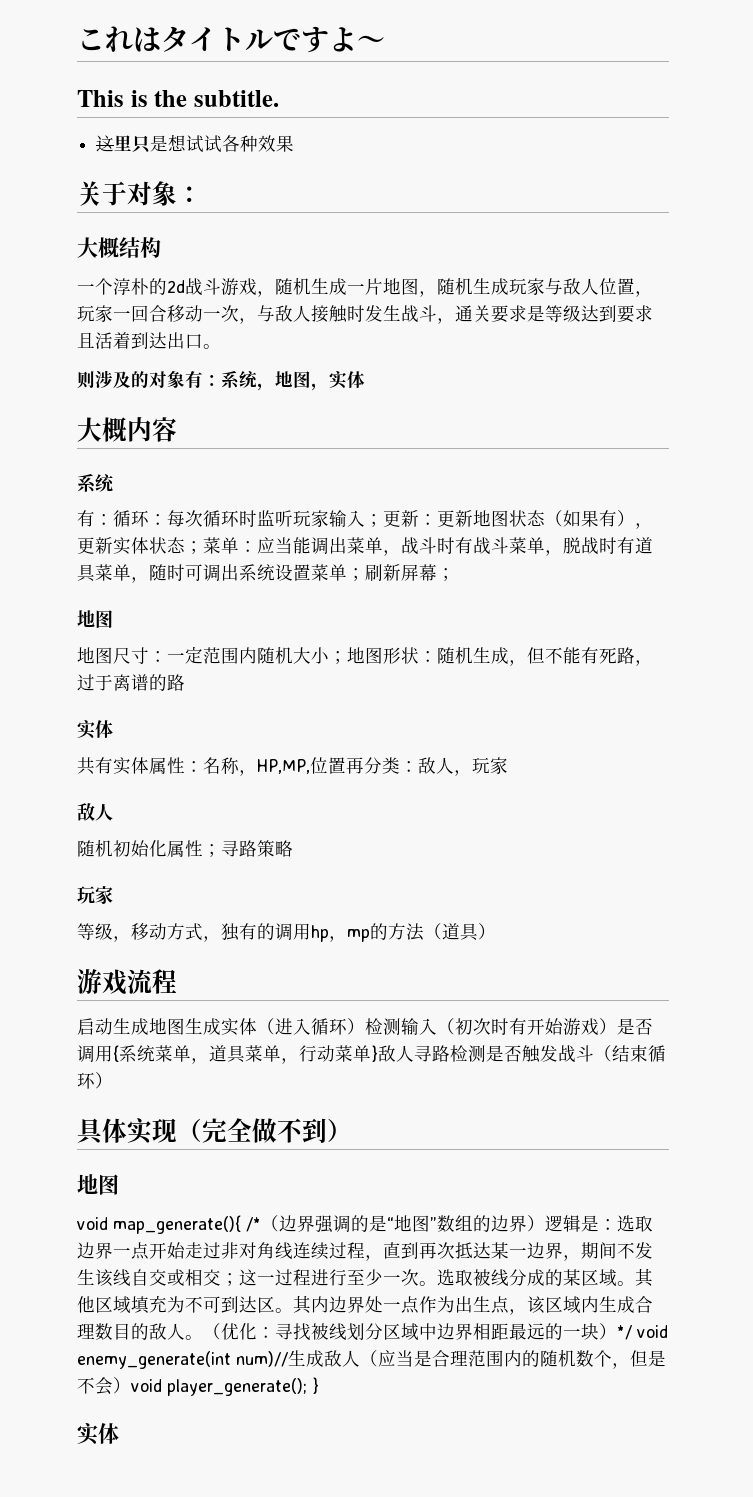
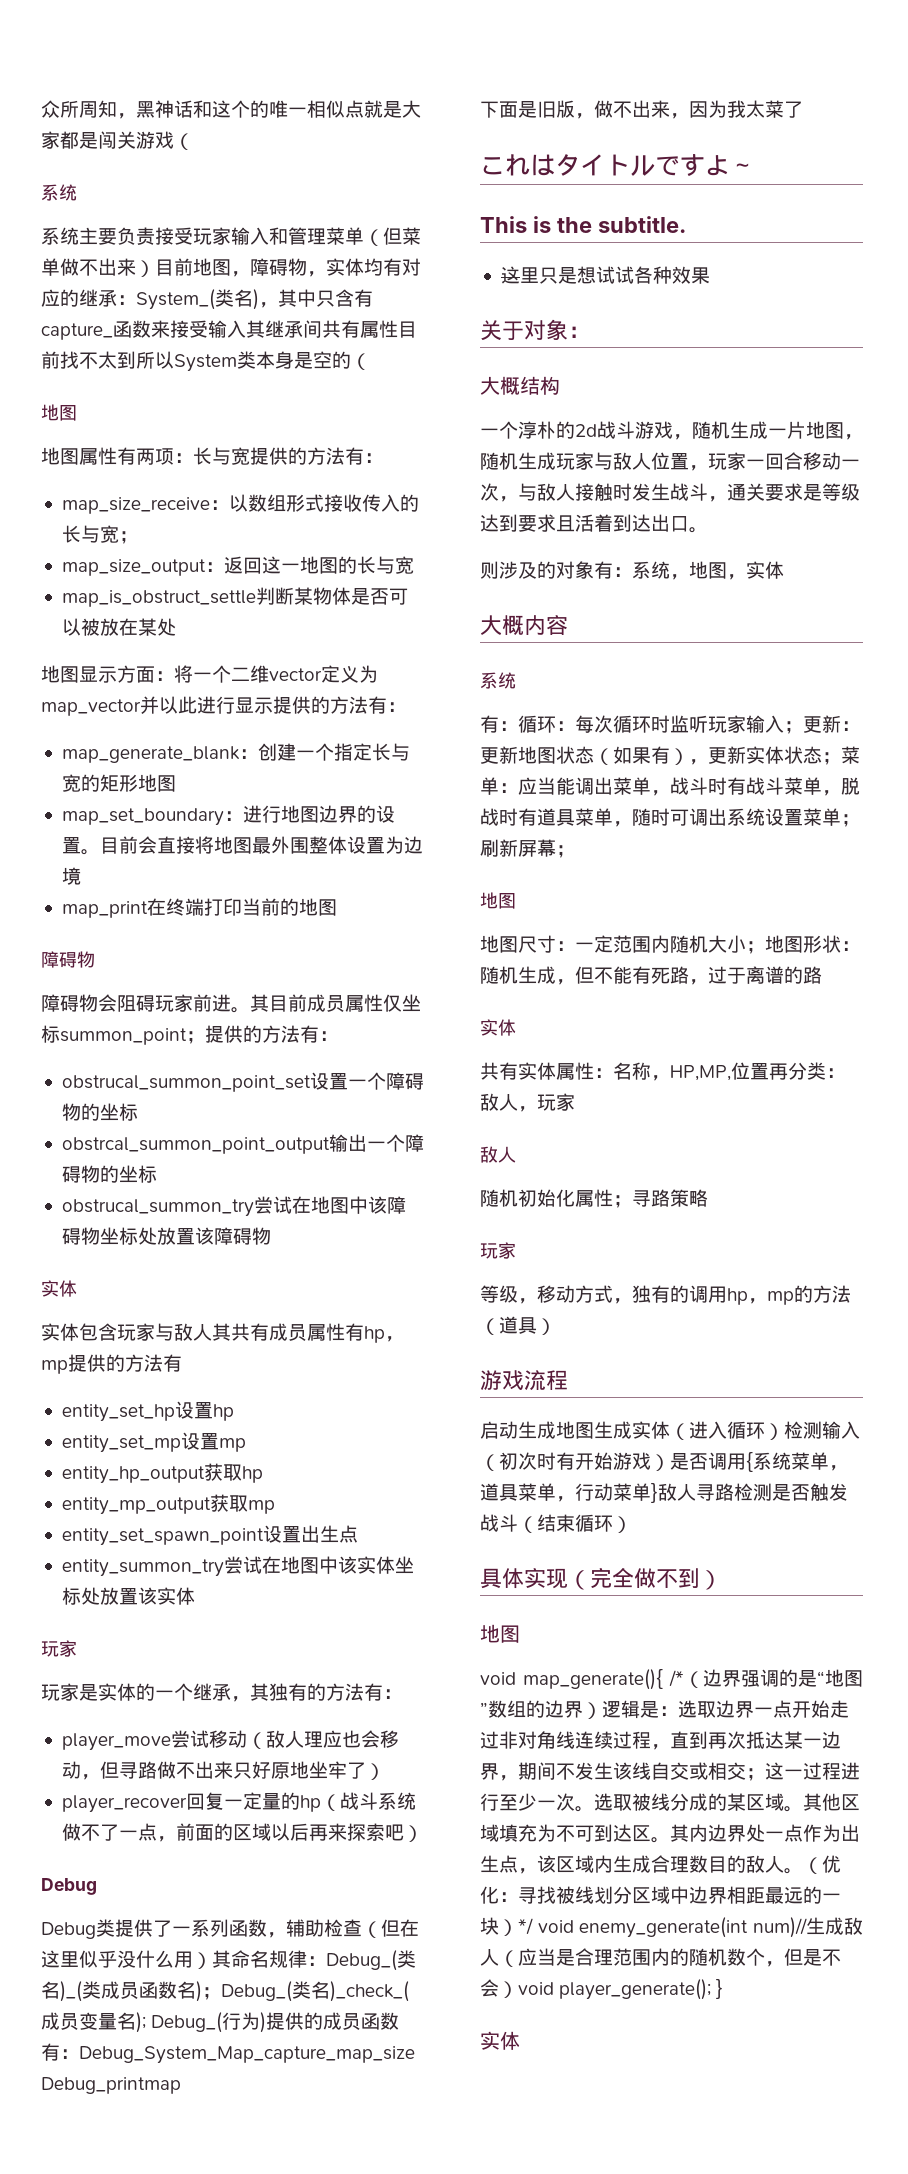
(77, 40) none -> [41,100,421,119] [41,131,193,150] [41,184,77,201] [41,227,421,246] [41,258,421,277] [41,289,373,310] [41,320,417,340] [41,351,370,372] [41,404,77,421] [41,447,383,465] [61,494,419,514] [61,525,138,544] [61,556,414,576] [61,587,408,607] [61,618,176,636] [41,665,378,683] [41,696,406,716] [61,743,410,763] [61,774,176,792] [61,805,395,826] [61,836,423,855] [61,867,81,885] [61,898,337,918] [41,951,95,968] [41,994,421,1013] [41,1025,338,1045] [61,1072,424,1092] [61,1103,138,1121] [61,1134,424,1154] [61,1165,157,1183] [61,1196,406,1217] [61,1227,271,1245] [41,1280,77,1297] [41,1323,404,1343] [41,1354,182,1374] [61,1401,234,1422] [61,1432,246,1453] [61,1463,263,1484] [61,1494,275,1515] [61,1525,358,1546] [61,1556,414,1577] [61,1587,195,1605] [41,1640,77,1657] [41,1683,402,1702] [61,1730,399,1751] [61,1761,385,1780] [61,1792,416,1813] [61,1823,423,1842] [41,1878,97,1895] [41,1919,419,1939] [41,1950,416,1971] [41,1981,409,2002] [41,2012,400,2033] [41,2043,415,2064] [41,2077,181,2094] [480,100,803,119] 众所周知，黑神话和这个的唯一相似点就是大家都是闯关游戏（ // 系统 // 系统主要负责接受玩家输入和管理菜单（但菜单做不出来）目前地图，障碍物，实体均有对应的继承：System_(类名)，其中只含有capture_函数来接受输入其继承间共有属性目前找不太到所以System类本身是空的（ // 地图 // 地图属性有两项：长与宽提供的方法有： // map_size_receive：以数组形式接收传入的长与宽； // map_size_output：返回这一地图的长与宽 // map_is_obstruct_settle判断某物体是否可以被放在某处 // 地图显示方面：将一个二维vector定义为map_vector并以此进行显示提供的方法有： // map_generate_blank：创建一个指定长与宽的矩形地图 // map_set_boundary：进行地图边界的设置。目前会直接将地图最外围整体设置为边境 // map_print在终端打印当前的地图 // 障碍物 // 障碍物会阻碍玩家前进。其目前成员属性仅坐标summon_point；提供的方法有： // obstrucal_summon_point_set设置一个障碍物的坐标 // obstrcal_summon_point_output输出一个障碍物的坐标 // obstrucal_summon_try尝试在地图中该障碍物坐标处放置该障碍物 // 实体 // 实体包含玩家与敌人其共有成员属性有hp，mp提供的方法有 // entity_set_hp设置hp // entity_set_mp设置mp // entity_hp_output获取hp // entity_mp_output获取mp // entity_set_spawn_point设置出生点 // entity_summon_try尝试在地图中该实体坐标处放置该实体 // 玩家 // 玩家是实体的一个继承，其独有的方法有： // player_move尝试移动（敌人理应也会移动，但寻路做不出来只好原地坐牢了） // player_recover回复一定量的hp（战斗系统做不了一点，前面的区域以后再来探索吧） // Debug // Debug类提供了一系列函数，辅助检查（但在这里似乎没什么用）其命名规律：Debug_(类名)_(类成员函数名)；Debug_(类名)_check_(成员变量名); Debug_(行为)提供的成员函数有：Debug_System_Map_capture_map_size Debug_printmap // 下面是旧版，做不出来，因为我太菜了 //

